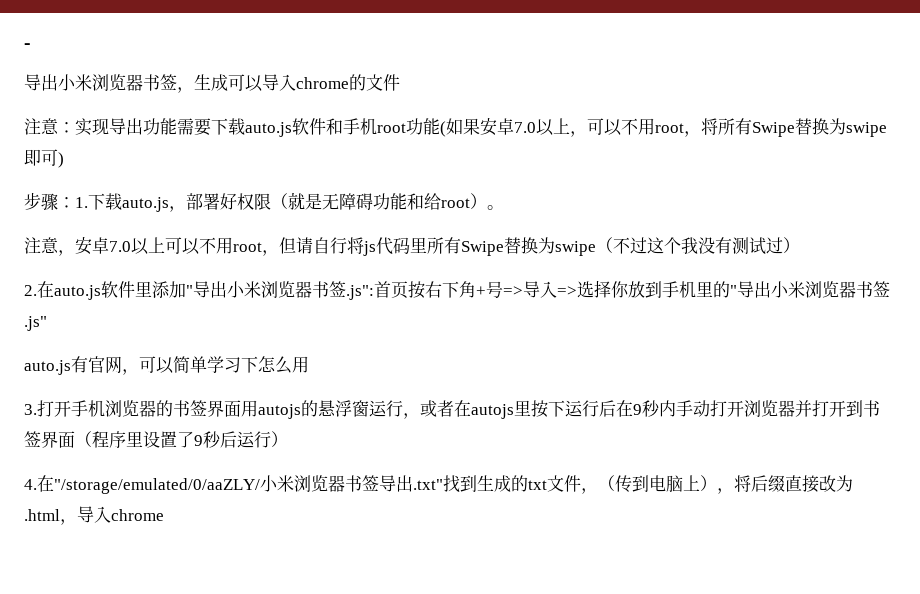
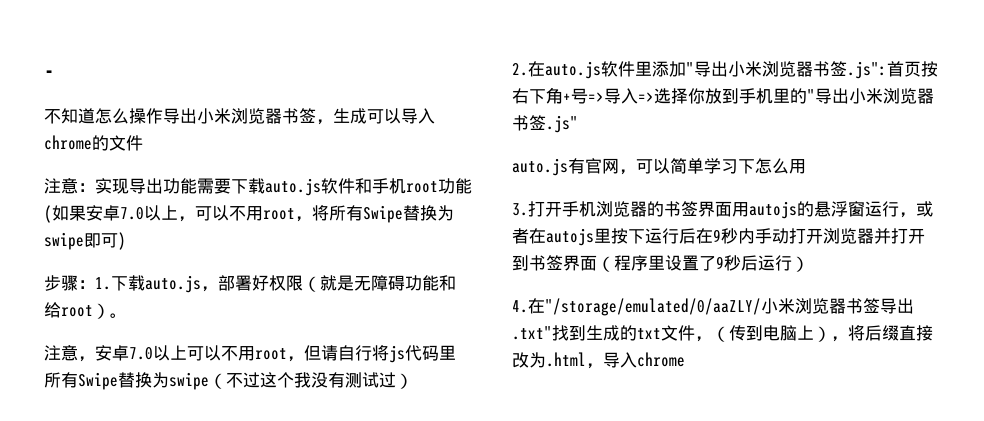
(31, 46) none -> [44,108,163,124] 不知道怎么操作

